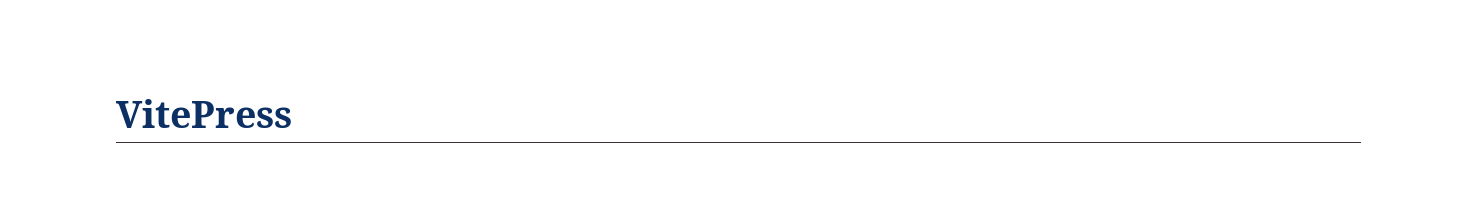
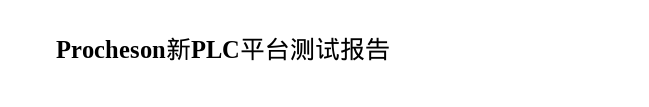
[116,99,292,128] VitePress -> [56,37,390,61] Procheson新PLC平台测试报告

